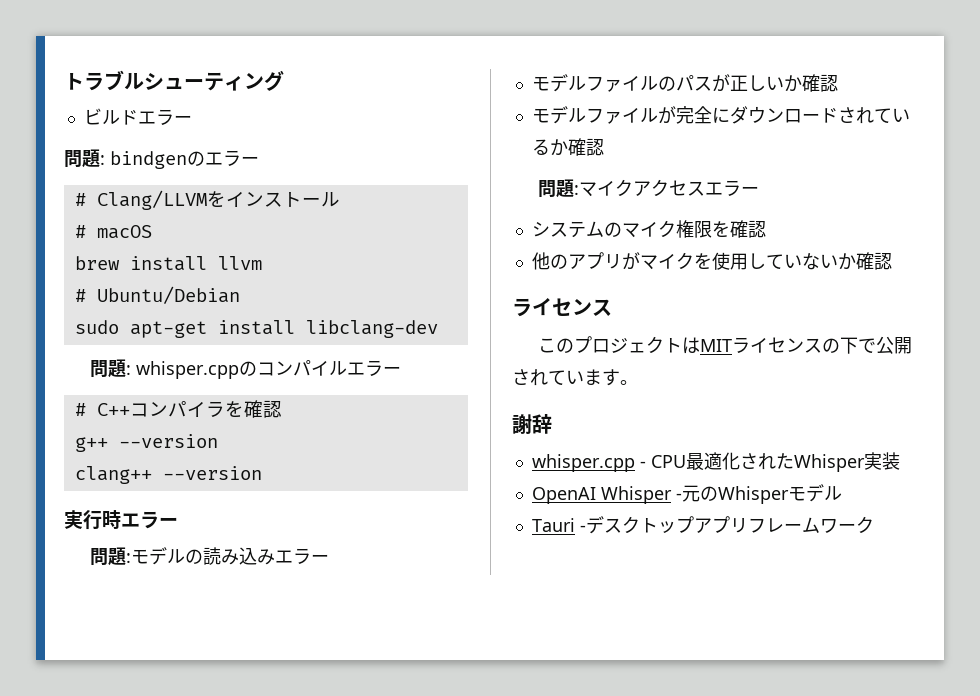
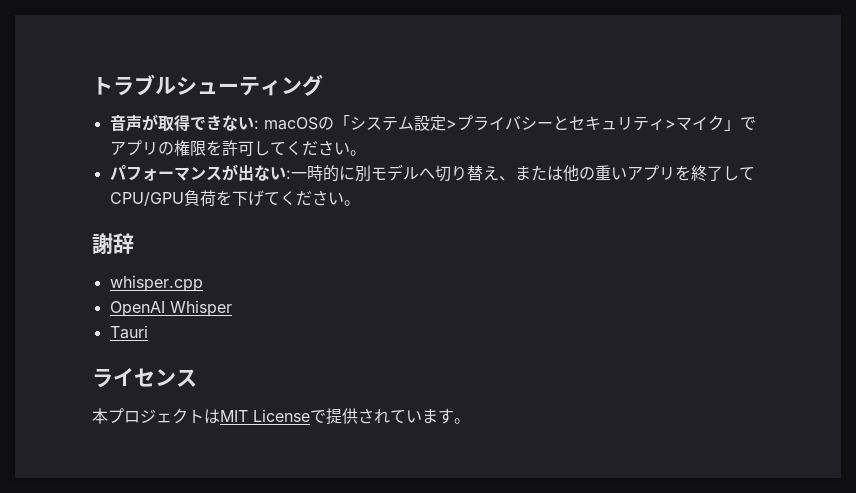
[83,108,192,126] [64,149,259,169] [74,190,340,210] [74,225,152,239] [74,256,262,271] [74,286,240,304] [74,320,438,338] [90,359,402,379] [74,400,282,418] [74,434,218,452] [74,466,262,484] [64,510,178,530] [90,547,330,566] [531,74,838,92] [531,106,910,124] [531,138,604,156] [538,179,760,198] [531,220,766,238] [531,252,892,270] ビルドエラー // 問題: bindgenのエラー // # Clang/LLVMをインストール // # macOS // brew install llvm // # Ubuntu/Debian // sudo apt-get install libclang-dev // 問題: whisper.cppのコンパイルエラー // # C++コンパイラを確認 // g++ --version // clang++ --version // 実行時エラー // 問題:モデルの読み込みエラー // モデルファイルのパスが正しいか確認 // モデルファイルが完全にダウンロードされているか確認 // 問題:マイクアクセスエラー // システムのマイク権限を確認 // 他のアプリがマイクを使用していないか確認 -> [109,114,756,132] [109,140,366,156] [109,164,755,182] [109,190,360,207] [92,233,134,254] [109,275,203,292] [109,300,232,317] [109,325,148,339] 音声が取得できない: macOSの「システム設定>プライバシーとセキュリティ>マイク」でアプリの権限を許可してください。 // パフォーマンスが出ない:一時的に別モデルへ切り替え、または他の重いアプリを終了してCPU/GPU負荷を下げてください。 // 謝辞 // whisper.cpp // OpenAI Whisper // Tauri
[538,338,575,353] この -> [92,408,108,424] 本
[732,336,913,354] ライセンスの下で公開 -> [253,408,358,425] Licenseで提供
[512,414,552,434] [531,452,900,472] [531,484,842,504] [531,516,874,534] // 謝辞 // whisper.cpp - CPU最適化されたWhisper実装 // OpenAI Whisper -元のWhisperモデル // Tauri -デスクトップアプリフレームワーク -> (470, 421) none

